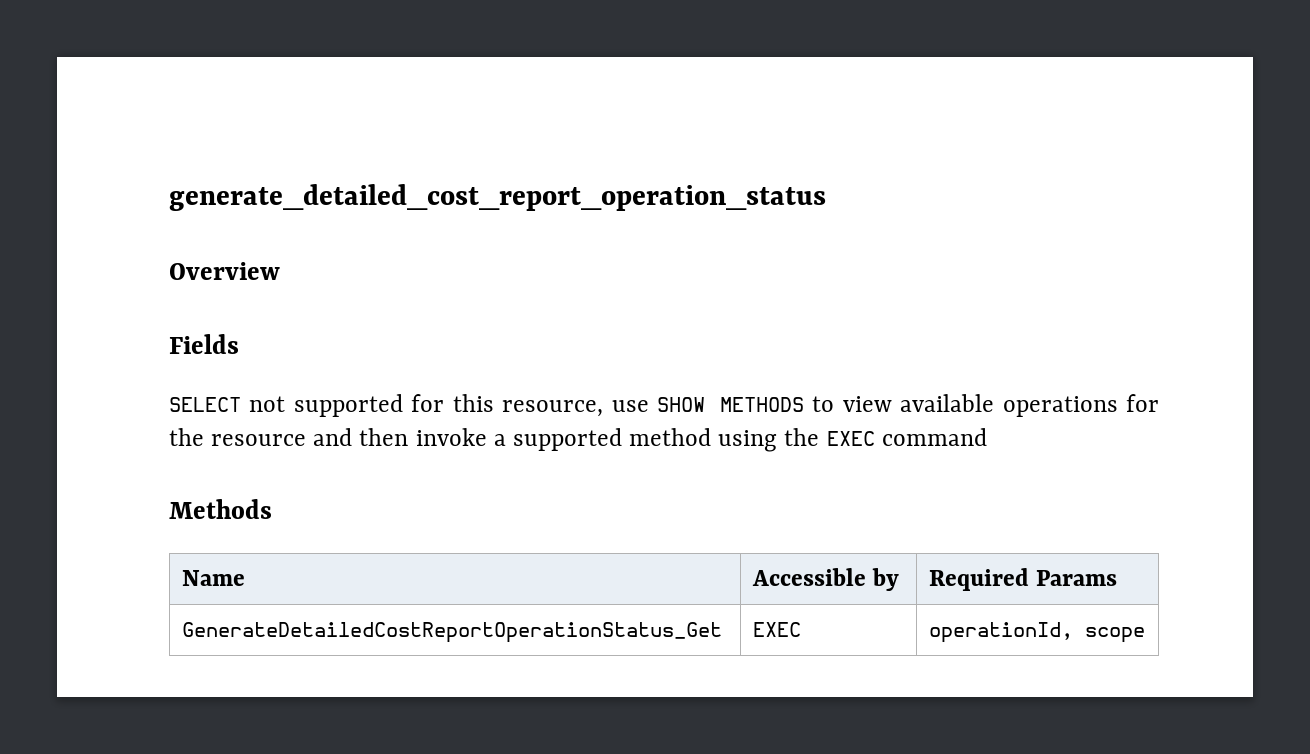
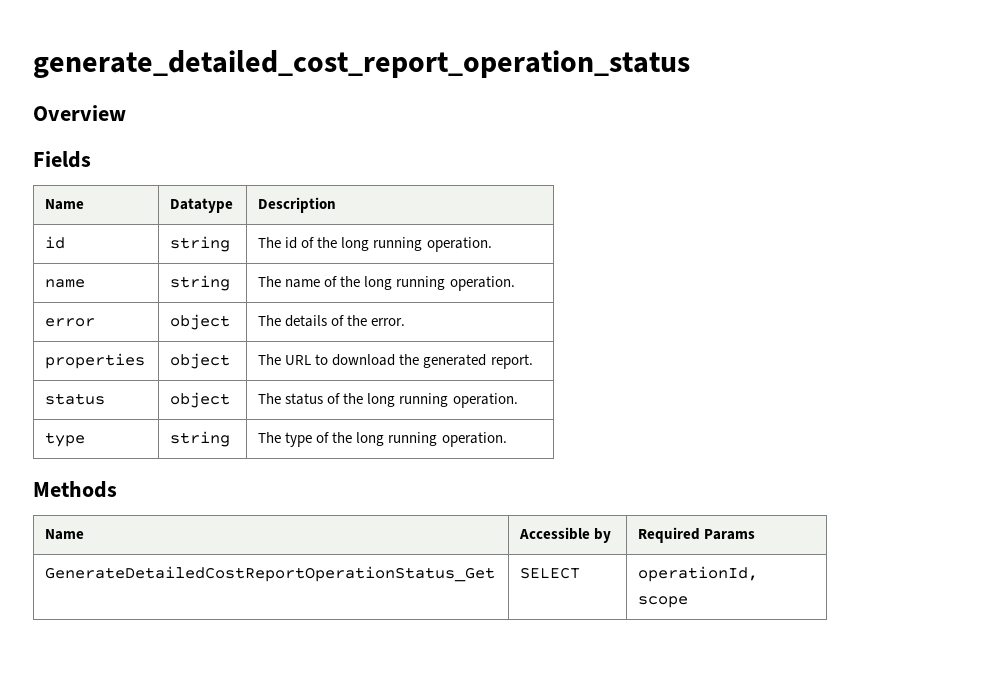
[169,394,1159,417] [169,428,987,452] // SELECT not supported for this resource, use SHOW METHODS to view available operations for the resource and then invoke a supported method using the EXEC command -> [45,199,85,210] [170,198,234,213] [258,197,337,213] [45,236,66,249] [170,236,231,252] [258,237,492,252] [45,279,86,288] [170,275,231,291] [258,276,515,291] [45,318,96,327] [170,314,231,330] [258,315,406,327] [45,353,146,369] [170,353,231,369] [258,354,533,369] [45,393,106,405] [170,392,231,408] [258,393,518,408] [45,432,86,447] [170,431,231,447] [258,432,507,447] // Name | Datatype | Description // id | string | The id of the long running operation. // name | string | The name of the long running operation. // error | object | The details of the error. // properties | object | The URL to download the generated report. // status | object | The status of the long running operation. // type | string | The type of the long running operation.
[752,622,801,637] EXEC -> [520,567,581,579] SELECT

